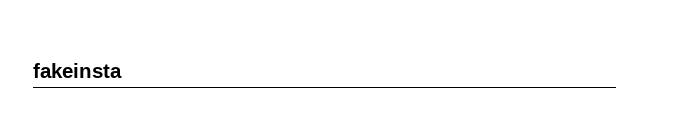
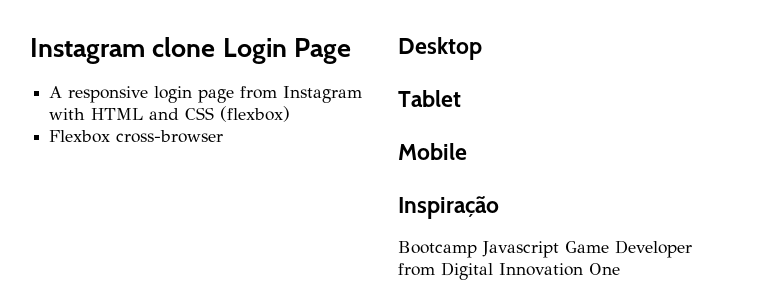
[33,63,122,78] fakeinsta -> [30,37,351,64] [49,86,363,103] [49,106,291,122] [49,130,224,143] [398,37,482,60] [398,90,461,107] [398,143,467,160] [398,196,499,219] [398,240,692,258] [398,262,620,280] Instagram clone Login Page // A responsive login page from Instagram with HTML and CSS (flexbox) // Flexbox cross-browser // Desktop // Tablet // Mobile // Inspiração // Bootcamp Javascript Game Developer from Digital Innovation One

